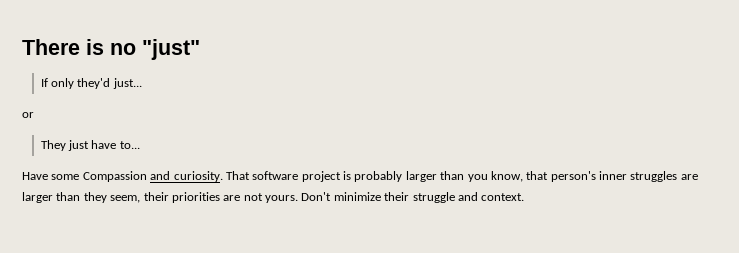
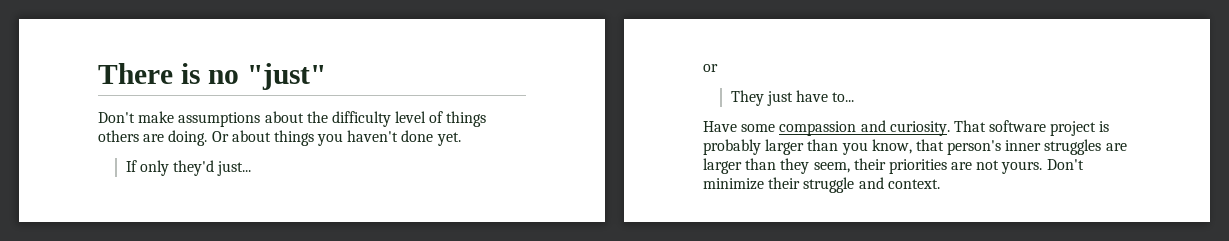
(200, 49) none -> [98,111,487,127] [98,130,461,146] // Don't make assumptions about the difficulty level of things others are doing. Or about things you haven't done yet.
[82,171,147,182] Compassion -> [779,121,857,136] compassion

